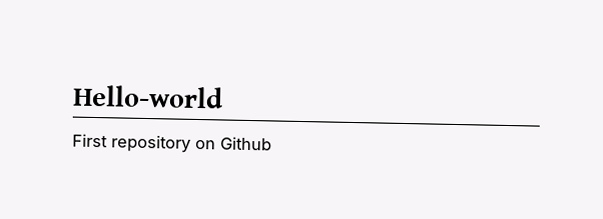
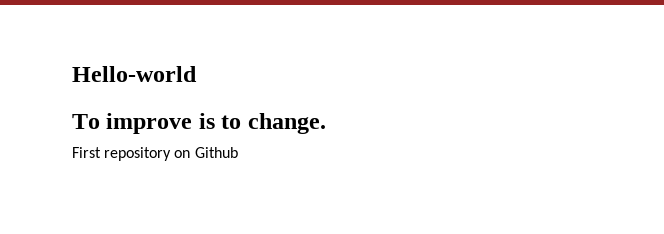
(224, 96) none -> [72,113,326,134] // To improve is to change.

